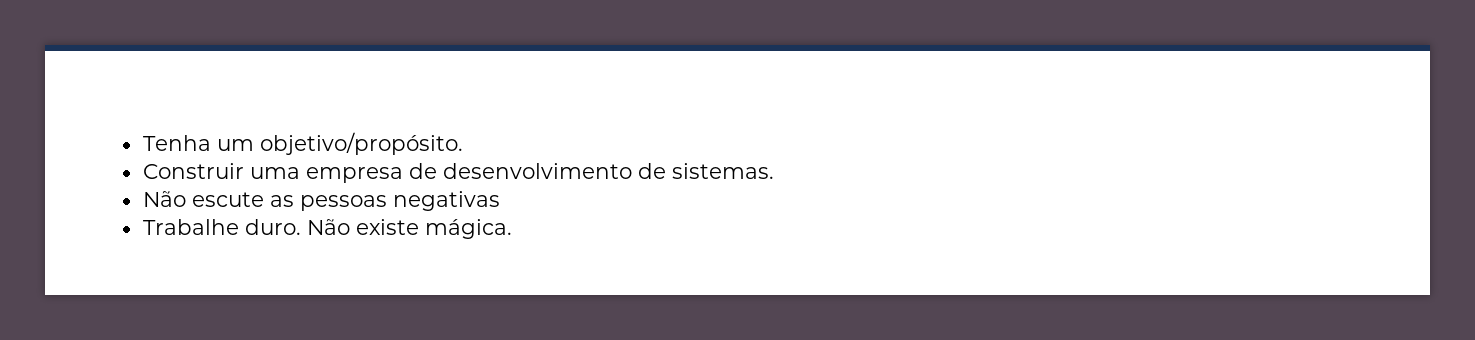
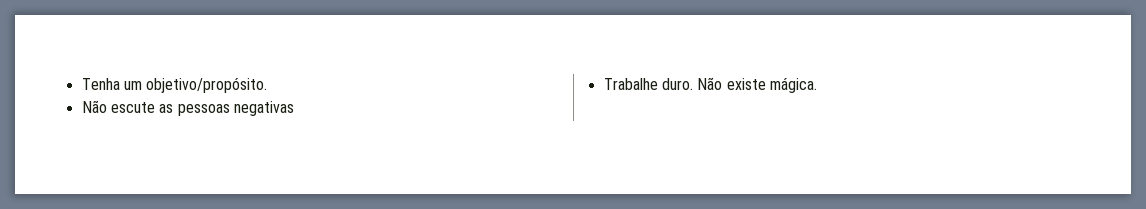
[142,163,774,183] // Construir uma empresa de desenvolvimento de sistemas. -> (268, 85) none

